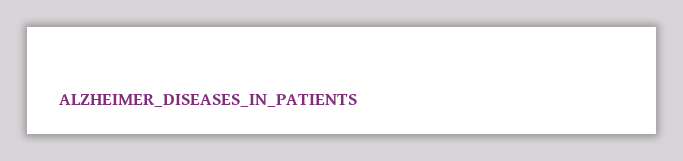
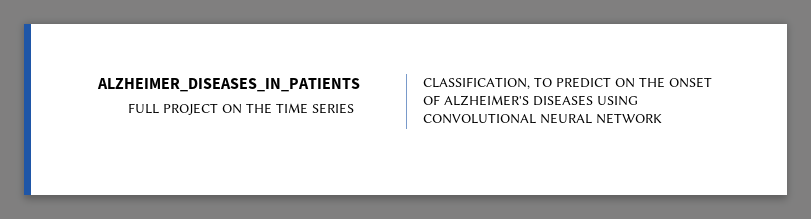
(357, 100) none -> [127,103,354,115] [423,77,712,89] [423,95,638,106] [423,113,662,124] // FULL PROJECT ON THE TIME SERIES CLASSIFICATION, TO PREDICT ON THE ONSET OF ALZHEIMER'S DISEASES USING CONVOLUTIONAL NEURAL NETWORK

